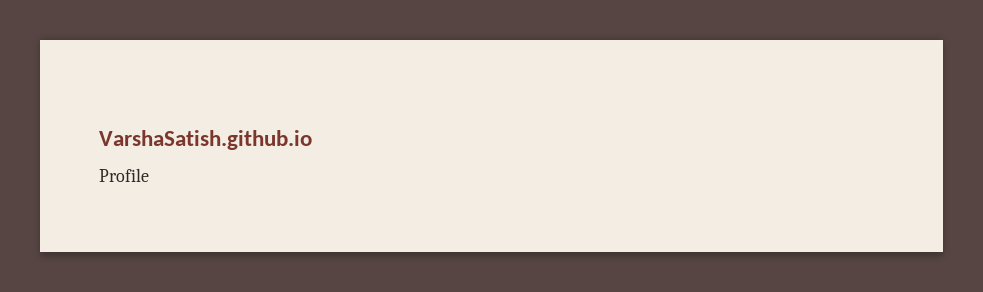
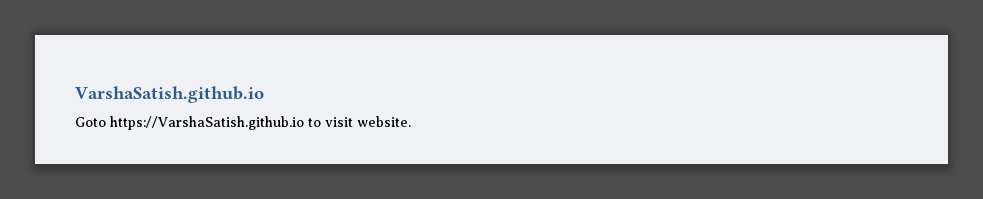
[99,168,149,182] Profile -> [75,116,411,130] Goto https://VarshaSatish.github.io to visit website.

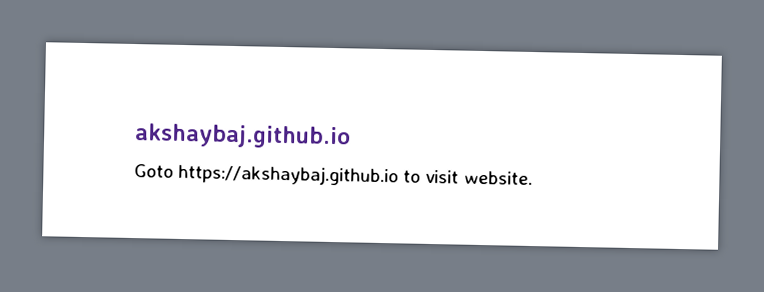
[75,86,264,103] VarshaSatish.github.io -> [134,123,351,150] akshaybaj.github.io
[110,116,304,130] https://VarshaSatish.github.io -> [178,163,400,187] https://akshaybaj.github.io

